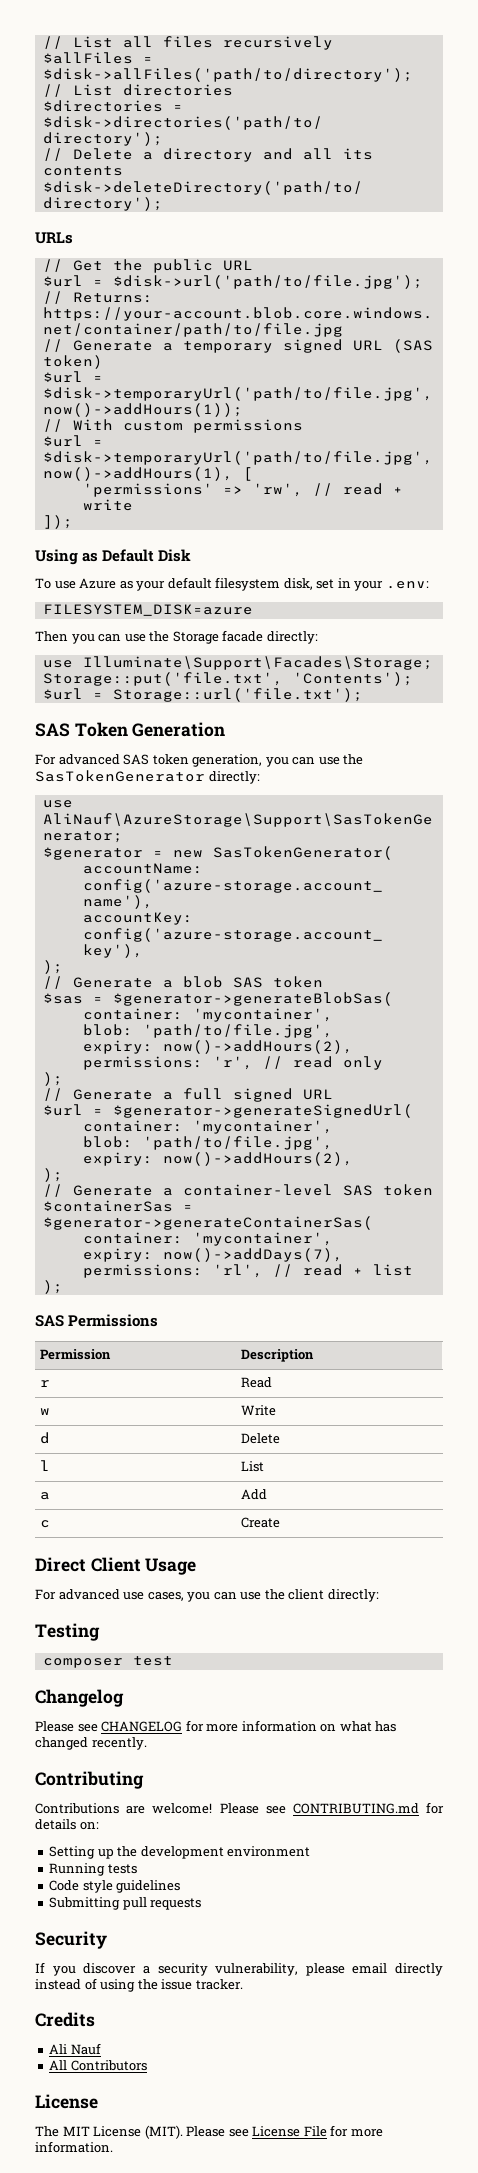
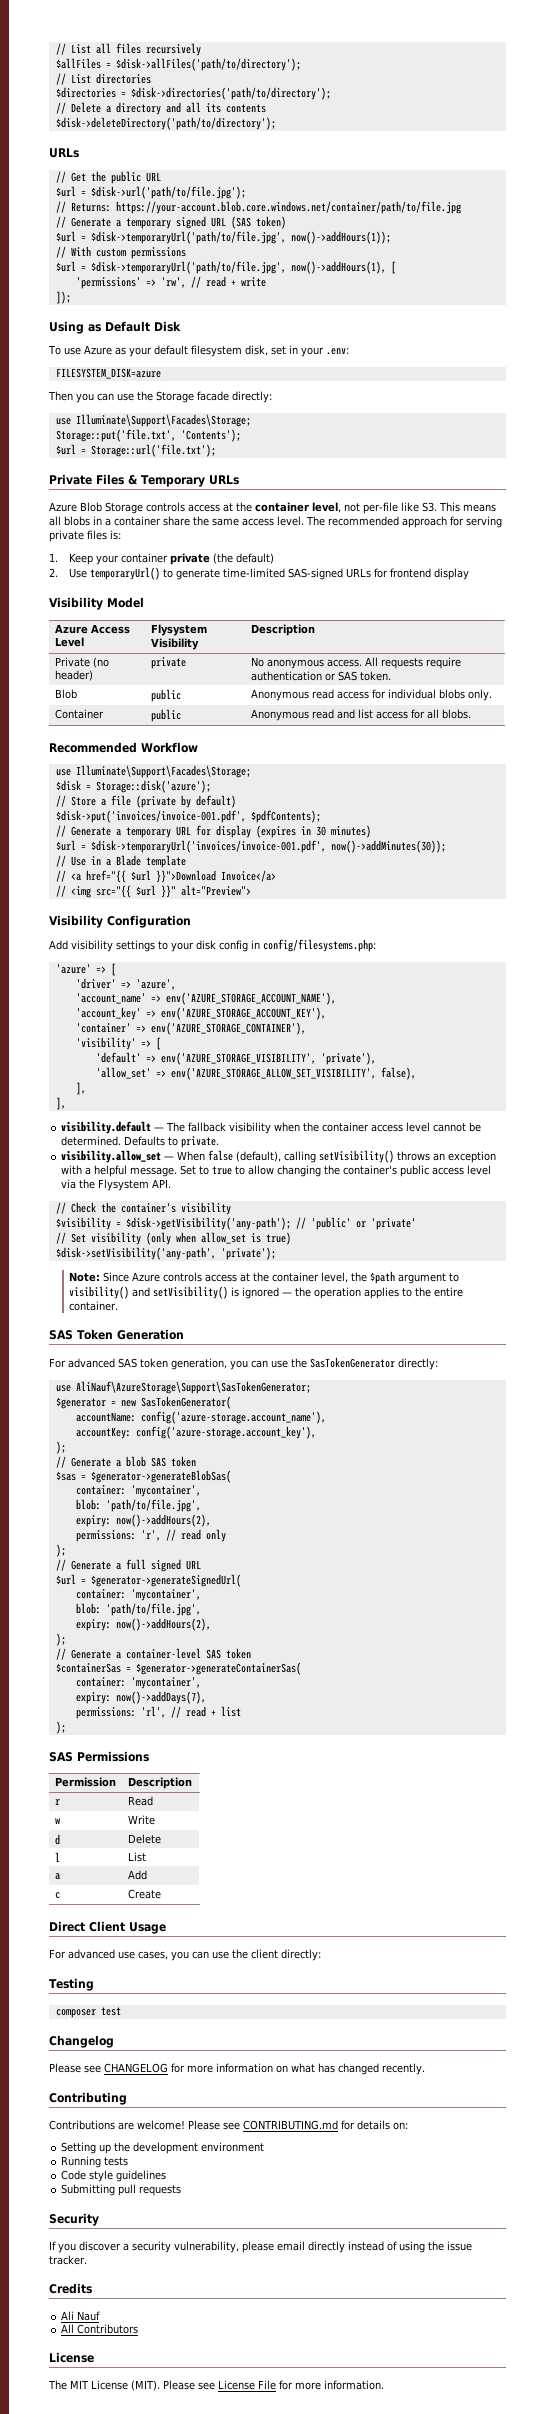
(363, 695) none -> [49,474,239,487] [49,502,496,514] [49,516,502,528] [49,530,121,542] [49,553,275,565] [49,567,470,580] [49,597,144,610] [54,624,130,634] [54,637,84,647] [150,624,207,636] [150,638,199,650] [250,624,315,636] [54,657,109,668] [54,670,93,681] [150,657,186,669] [250,657,461,669] [250,671,391,681] [54,689,77,699] [150,689,181,702] [250,689,492,701] [54,709,104,719] [150,709,181,722] [250,709,471,721] [49,742,198,753] [55,765,251,778] [55,780,211,793] [55,795,236,808] [55,810,321,823] [55,825,371,838] [55,840,446,853] [55,855,186,868] [55,870,276,883] [55,885,251,898] [49,915,191,928] [49,939,376,952] [55,963,116,976] [75,978,176,990] [75,992,336,1005] [75,1007,326,1020] [75,1022,306,1035] [75,1037,161,1050] [95,1052,376,1065] [95,1067,416,1080] [75,1082,86,1095] [55,1097,66,1110] [61,1121,482,1134] [61,1136,220,1148] [61,1150,497,1163] [61,1165,492,1177] [61,1179,172,1191] [55,1202,231,1215] [55,1217,416,1230] [55,1232,291,1245] [55,1247,276,1260] [69,1271,460,1284] [69,1286,464,1299] [69,1301,119,1311] // Private Files & Temporary URLs // Azure Blob Storage controls access at the container level, not per-file like S3. This means all blobs in a container share the same access level. The recommended approach for serving private files is: // 1. Keep your container private (the default) // 2. Use temporaryUrl() to generate time-limited SAS-signed URLs for frontend display // Visibility Model // Azure Access Level | Flysystem Visibility | Description // Private (no header) | private | No anonymous access. All requests require authentication or SAS token. // Blob | public | Anonymous read access for individual blobs only. // Container | public | Anonymous read and list access for all blobs. // Recommended Workflow // use Illuminate\Support\Facades\Storage; // $disk = Storage::disk('azure'); // // Store a file (private by default) // $disk->put('invoices/invoice-001.pdf', $pdfContents); // // Generate a temporary URL for display (expires in 30 minutes) // $url = $disk->temporaryUrl('invoices/invoice-001.pdf', now()->addMinutes(30)); // // Use in a Blade template // // <a href="{{ $url }}">Download Invoice</a> // // <img src="{{ $url }}" alt="Preview"> // Visibility Configuration // Add visibility settings to your disk config in config/filesystems.php: // 'azure' => [ // 'driver' => 'azure', // 'account_name' => env('AZURE_STORAGE_ACCOUNT_NAME'), // 'account_key' => env('AZURE_STORAGE_ACCOUNT_KEY'), // 'container' => env('AZURE_STORAGE_CONTAINER'), // 'visibility' => [ // 'default' => env('AZURE_STORAGE_VISIBILITY', 'private'), // 'allow_set' => env('AZURE_STORAGE_ALLOW_SET_VISIBILITY', false), // ], // ], // visibility.default — The fallback visibility when the container access level cannot be determined. Defaults to private. // visibility.allow_set — When false (default), calling setVisibility() throws an exception with a helpful message. Set to true to allow changing the container's public access level via the Flysystem API. // // Check the container's visibility // $visibility = $disk->getVisibility('any-path'); // 'public' or 'private' // // Set visibility (only when allow_set is true) // $disk->setVisibility('any-path', 'private'); // Note: Since Azure controls access at the container level, the $path argument to visibility() and setVisibility() is ignored — the operation applies to the entire container.

